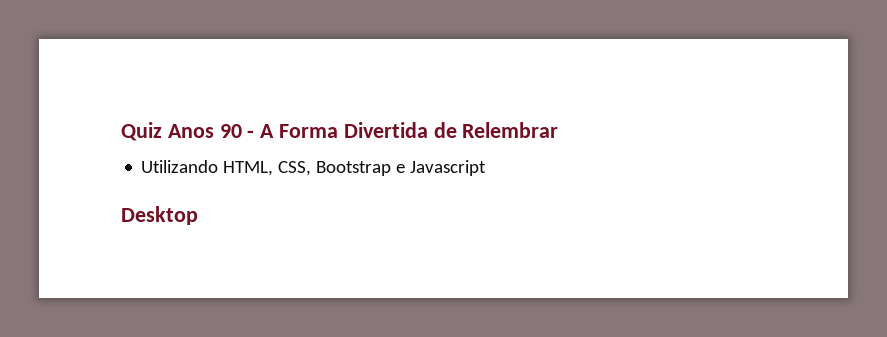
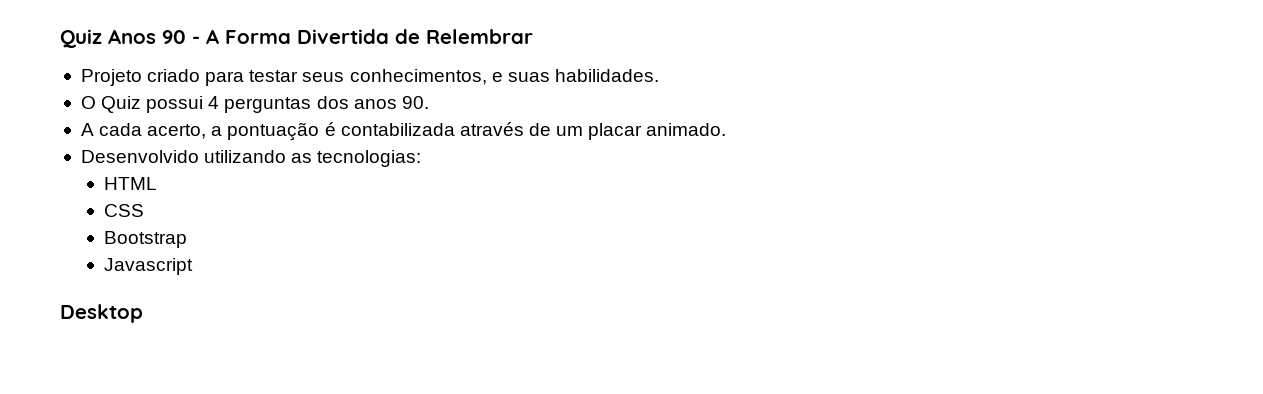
[141,160,312,176] Utilizando HTML, CSS, -> [80,69,659,86] [80,96,429,113] [80,122,727,141] [80,150,422,167] [104,177,158,190] [104,204,145,217] Projeto criado para testar seus conhecimentos, e suas habilidades. // O Quiz possui 4 perguntas dos anos 90. // A cada acerto, a pontuação é contabilizada através de um placar animado. // Desenvolvido utilizando as tecnologias: // HTML // CSS //
[396,164,406,173] e -> (188, 239) //

